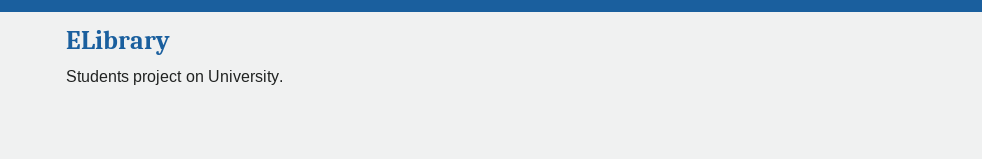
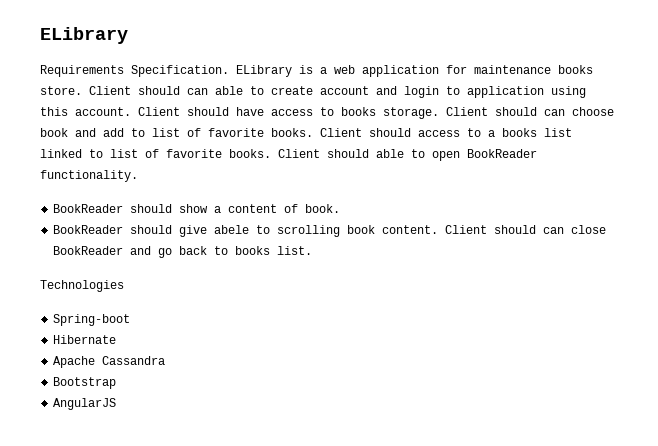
[66,70,283,85] Students project on University. -> [40,65,593,77] [40,86,586,98] [40,107,614,119] [40,128,572,137] [40,149,537,161] [40,170,138,182] [53,204,341,213] [53,225,607,237] [53,246,313,258] [40,280,124,292] [53,314,131,326] [53,335,117,344] [53,356,166,368] [53,377,117,389] [53,398,117,410] Requirements Specification. ELibrary is a web application for maintenance books store. Client should can able to create account and login to application using this account. Client should have access to books storage. Client should can choose book and add to list of favorite books. Client should access to a books list linked to list of favorite books. Client should able to open BookReader functionality. // BookReader should show a content of book. // BookReader should give abele to scrolling book content. Client should can close BookReader and go back to books list. // Technologies // Spring-boot // Hibernate // Apache Cassandra // Bootstrap // AngularJS

